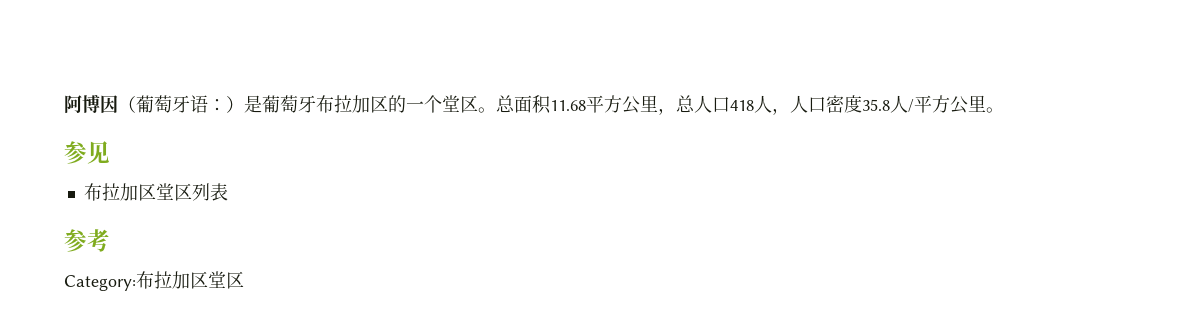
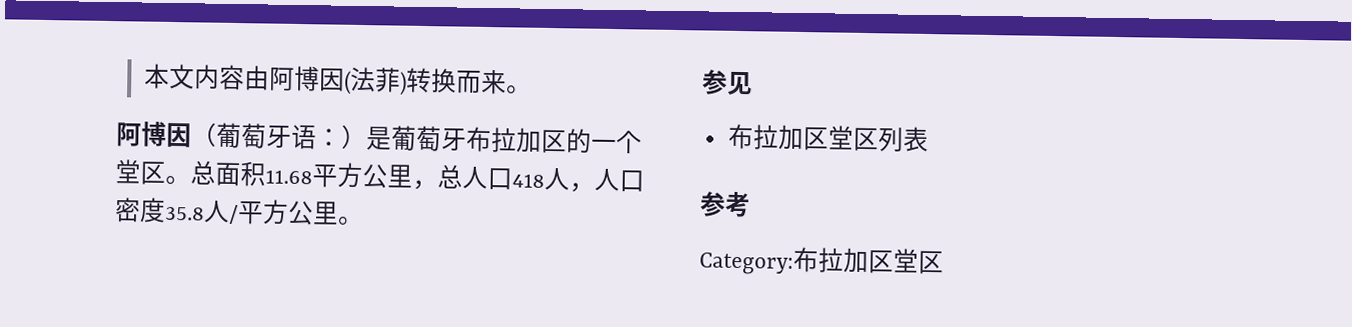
(64, 104) none -> [144,63,533,96] 本文内容由阿博因(法菲)转换而来。 //

